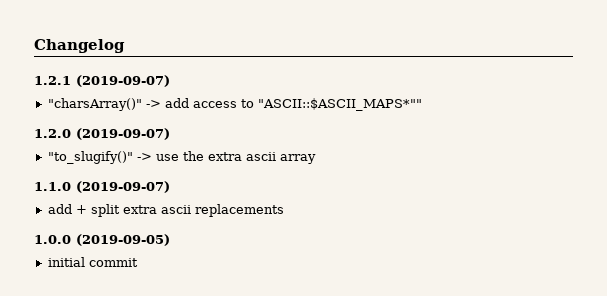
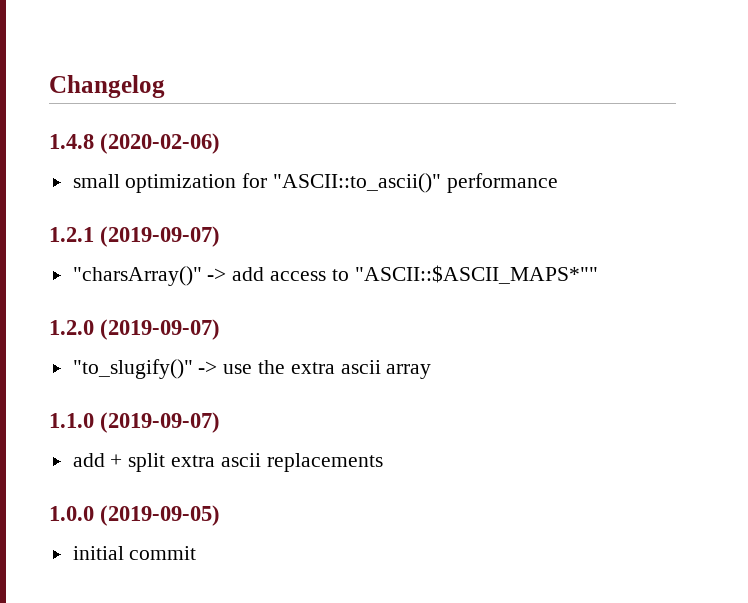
(125, 46) none -> [49,133,221,154] [72,173,558,193] // 1.4.8 (2020-02-06) // small optimization for "ASCII::to_ascii()" performance

